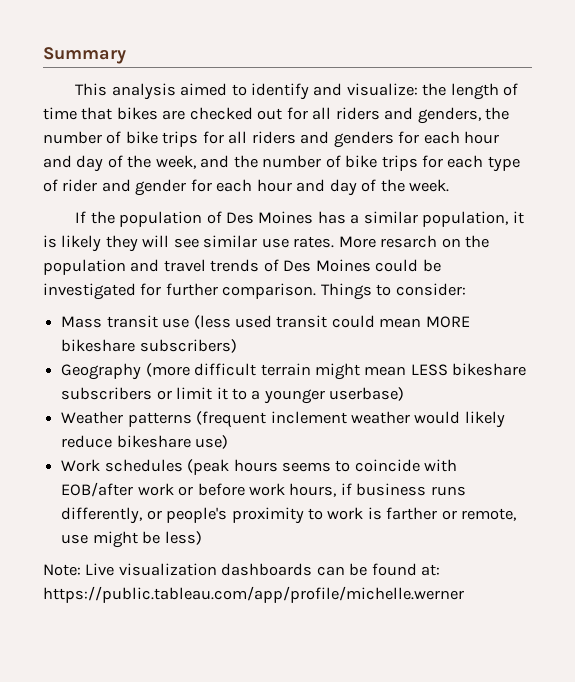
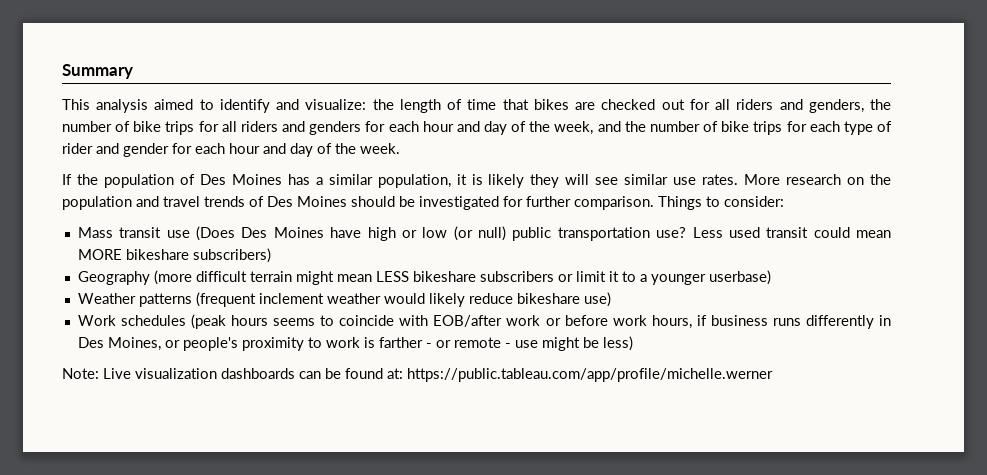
[380,235,438,248] resarch -> [786,174,842,185] research
[375,259,419,272] could -> [351,196,395,207] should
[193,315,231,329] (less -> [196,226,723,241] (Does Des Moines have high or low (or null) public transportation use? Less
[61,507,143,524] differently, -> [805,315,891,329] [77,337,161,351] differently in Des Moines,
[441,508,517,521] or remote, -> [425,337,511,348] - or remote -

